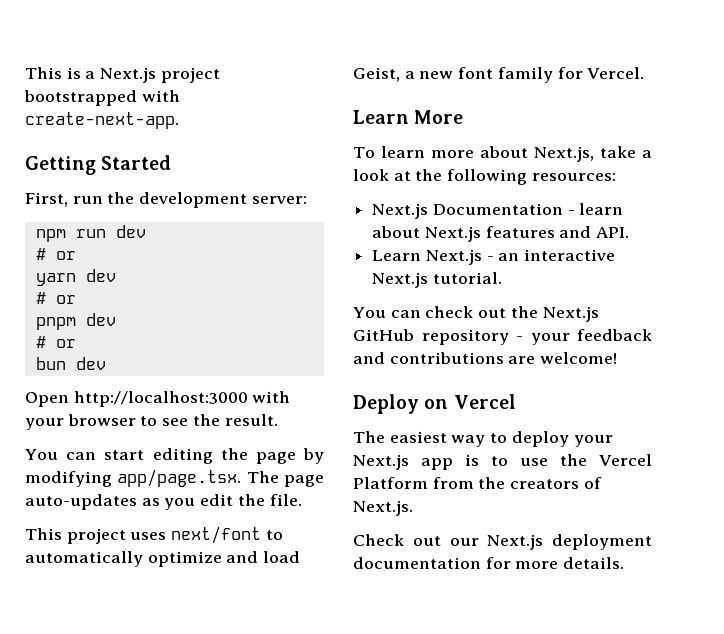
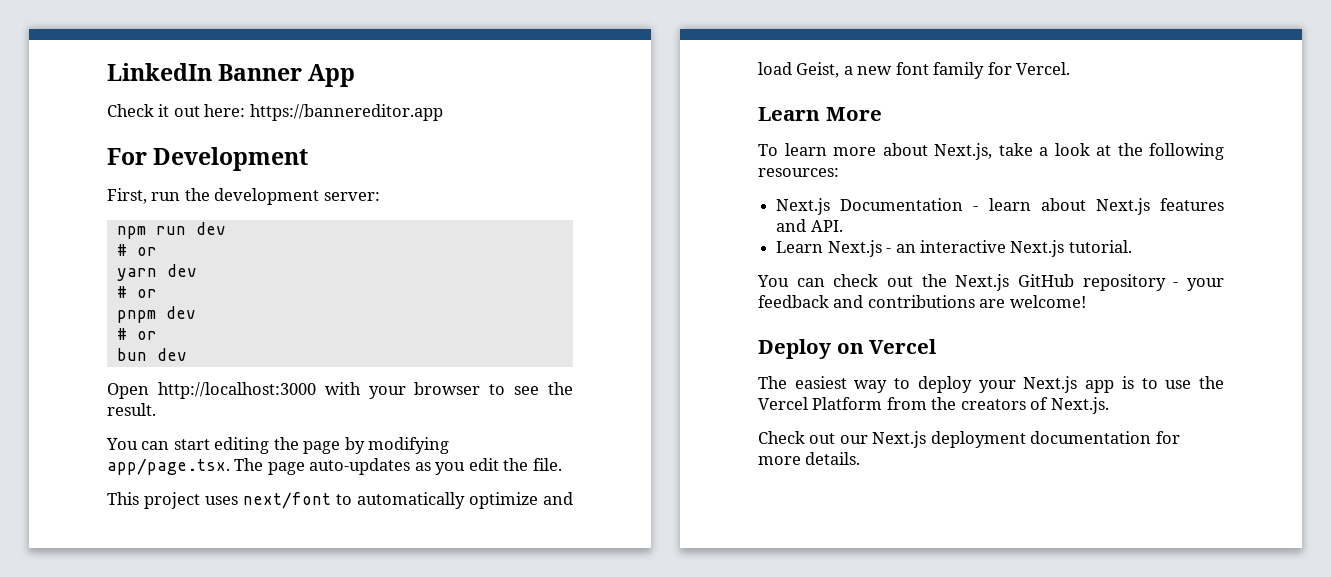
[25,67,220,83] [24,90,180,106] [25,112,179,129] [25,155,172,175] This is a Next.js project bootstrapped with create-next-app. // Getting Started -> [107,63,356,87] [107,104,443,121] [107,147,309,171] LinkedIn Banner App // Check it out here: https://bannereditor.app // For Development

